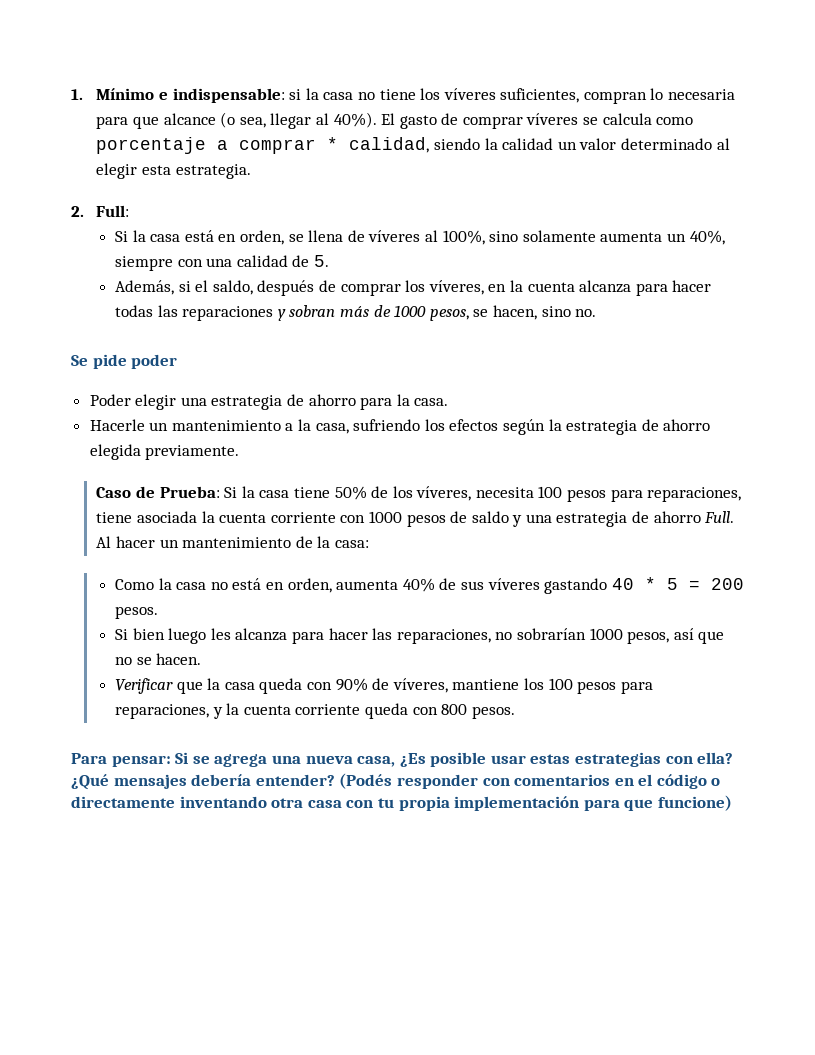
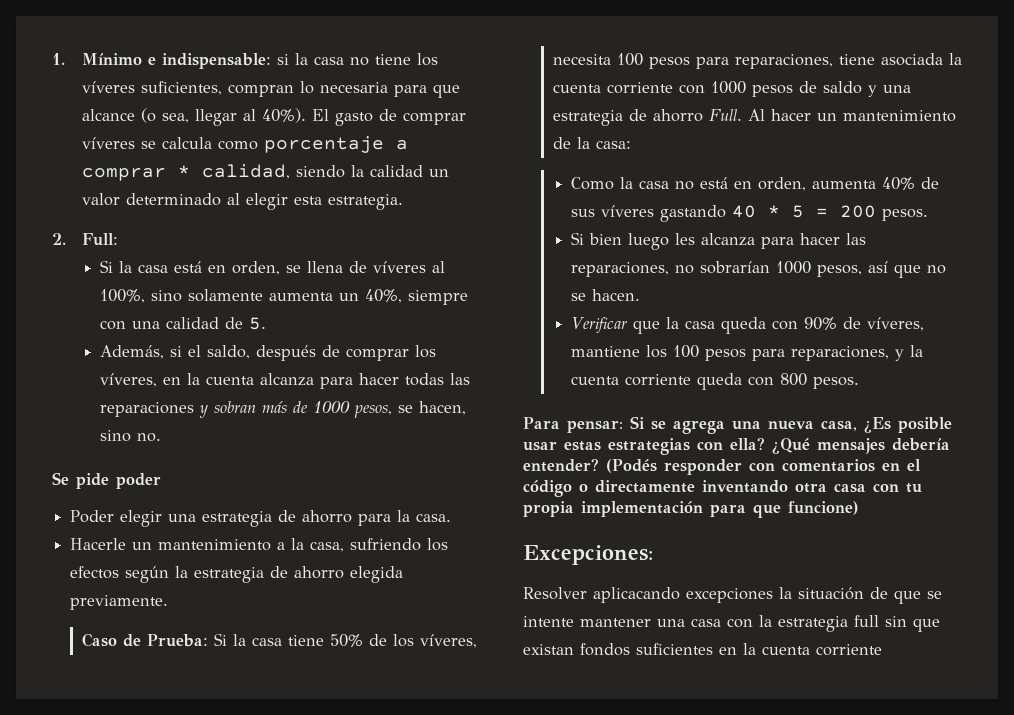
(732, 803) none -> [523,545,653,565] [523,587,942,604] [523,615,940,632] [523,643,882,656] // Excepciones: // Resolver aplicacando excepciones la situación de que se intente mantener una casa con la estrategia full sin que existan fondos suficientes en la cuenta corriente

